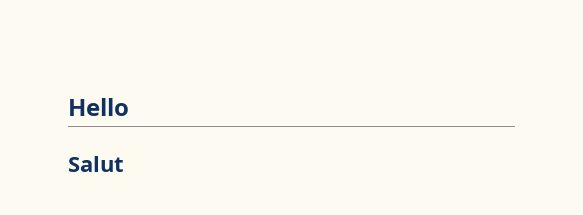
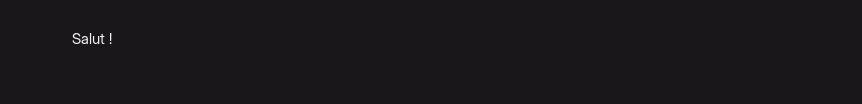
[68,98,129,116] [68,156,124,172] Hello // Salut -> [72,33,113,44] Salut !

